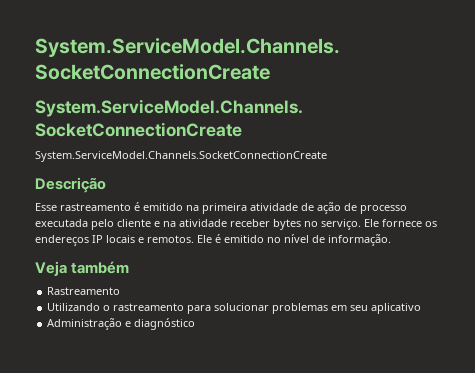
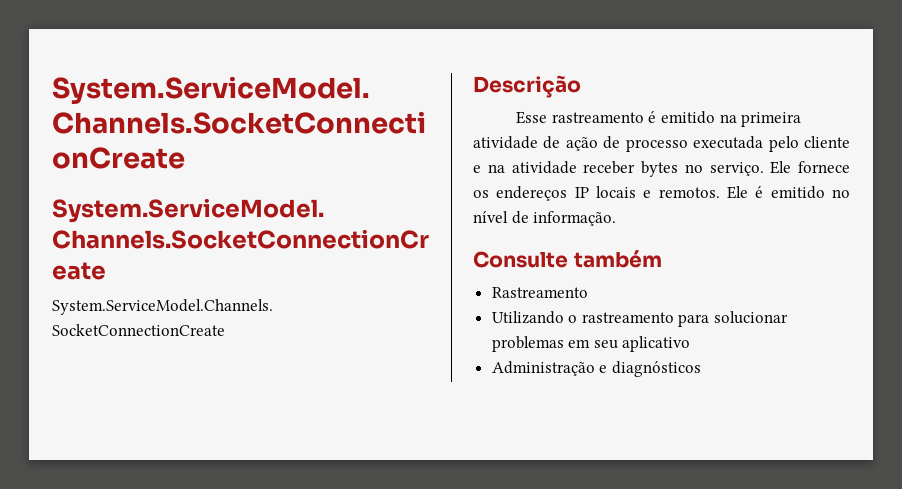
[35,261,67,276] Veja -> [473,251,568,268] Consulte
[134,318,196,330] diagnóstico -> [611,361,701,377] diagnósticos

